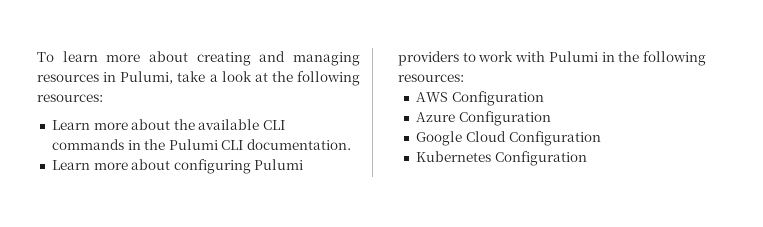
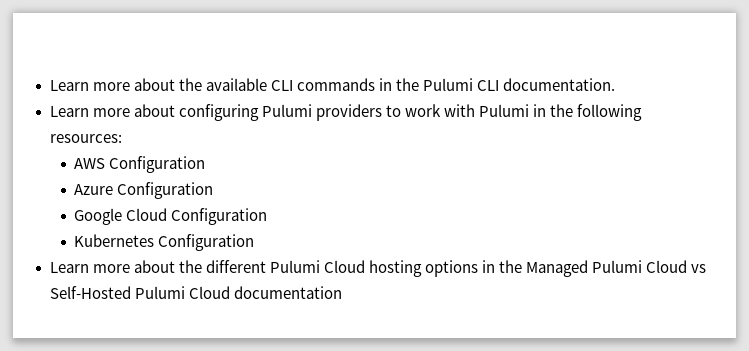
[37,51,360,66] [37,71,360,86] [37,94,103,102] To learn more about creating and managing resources in Pulumi, take a look at the following resources: // -> (49, 85) none
(588, 158) none -> [49,260,707,277] [49,286,342,299] // Learn more about the different Pulumi Cloud hosting options in the Managed Pulumi Cloud vs Self-Hosted Pulumi Cloud documentation

